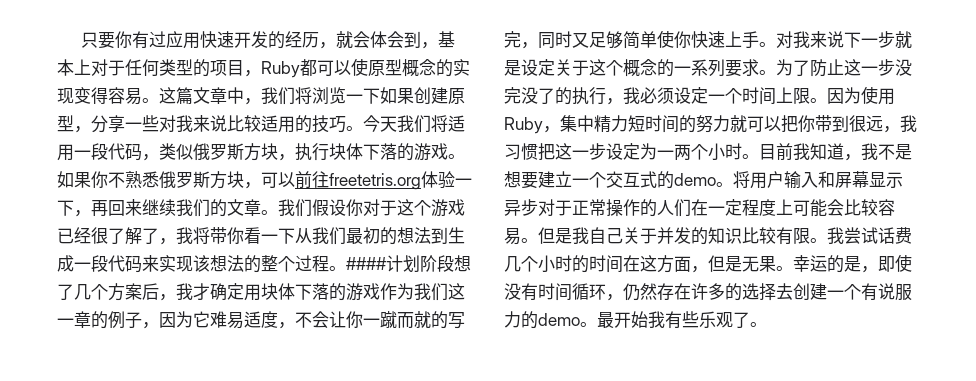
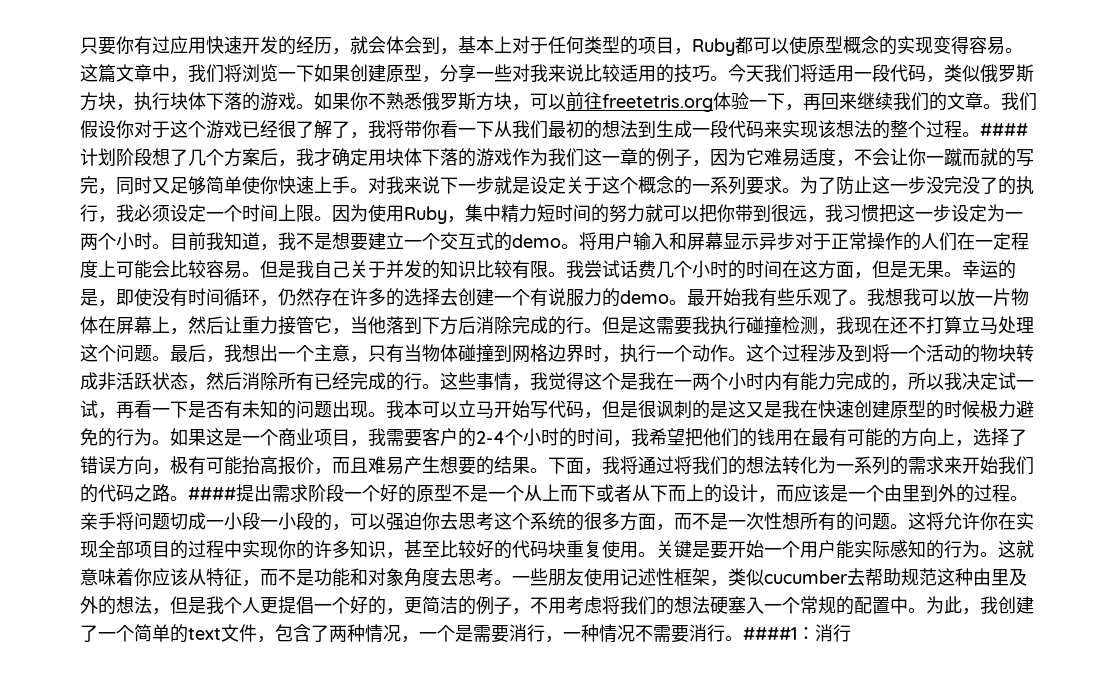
(767, 324) none -> [867,288,1029,307] [80,316,1034,335] [80,344,1034,363] [80,372,1034,391] [80,400,1034,419] [80,428,1027,447] [80,456,1034,475] [80,484,1028,503] [80,512,1034,531] [80,540,1034,559] [80,568,1027,587] [80,596,1034,615] [80,624,851,643] 我想我可以放一片物体在屏幕上，然后让重力接管它，当他落到下方后消除完成的行。但是这需要我执行碰撞检测，我现在还不打算立马处理这个问题。最后，我想出一个主意，只有当物体碰撞到网格边界时，执行一个动作。这个过程涉及到将一个活动的物块转成非活跃状态，然后消除所有已经完成的行。这些事情，我觉得这个是我在一两个小时内有能力完成的，所以我决定试一试，再看一下是否有未知的问题出现。我本可以立马开始写代码，但是很讽刺的是这又是我在快速创建原型的时候极力避免的行为。如果这是一个商业项目，我需要客户的2-4个小时的时间，我希望把他们的钱用在最有可能的方向上，选择了错误方向，极有可能抬高报价，而且难易产生想要的结果。下面，我将通过将我们的想法转化为一系列的需求来开始我们的代码之路。####提出需求阶段一个好的原型不是一个从上而下或者从下而上的设计，而应该是一个由里到外的过程。亲手将问题切成一小段一小段的，可以强迫你去思考这个系统的很多方面，而不是一次性想所有的问题。这将允许你在实现全部项目的过程中实现你的许多知识，甚至比较好的代码块重复使用。关键是要开始一个用户能实际感知的行为。这就意味着你应该从特征，而不是功能和对象角度去思考。一些朋友使用记述性框架，类似cucumber去帮助规范这种由里及外的想法，但是我个人更提倡一个好的，更简洁的例子，不用考虑将我们的想法硬塞入一个常规的配置中。为此，我创建了一个简单的text文件，包含了两种情况，一个是需要消行，一种情况不需要消行。####1：消行

